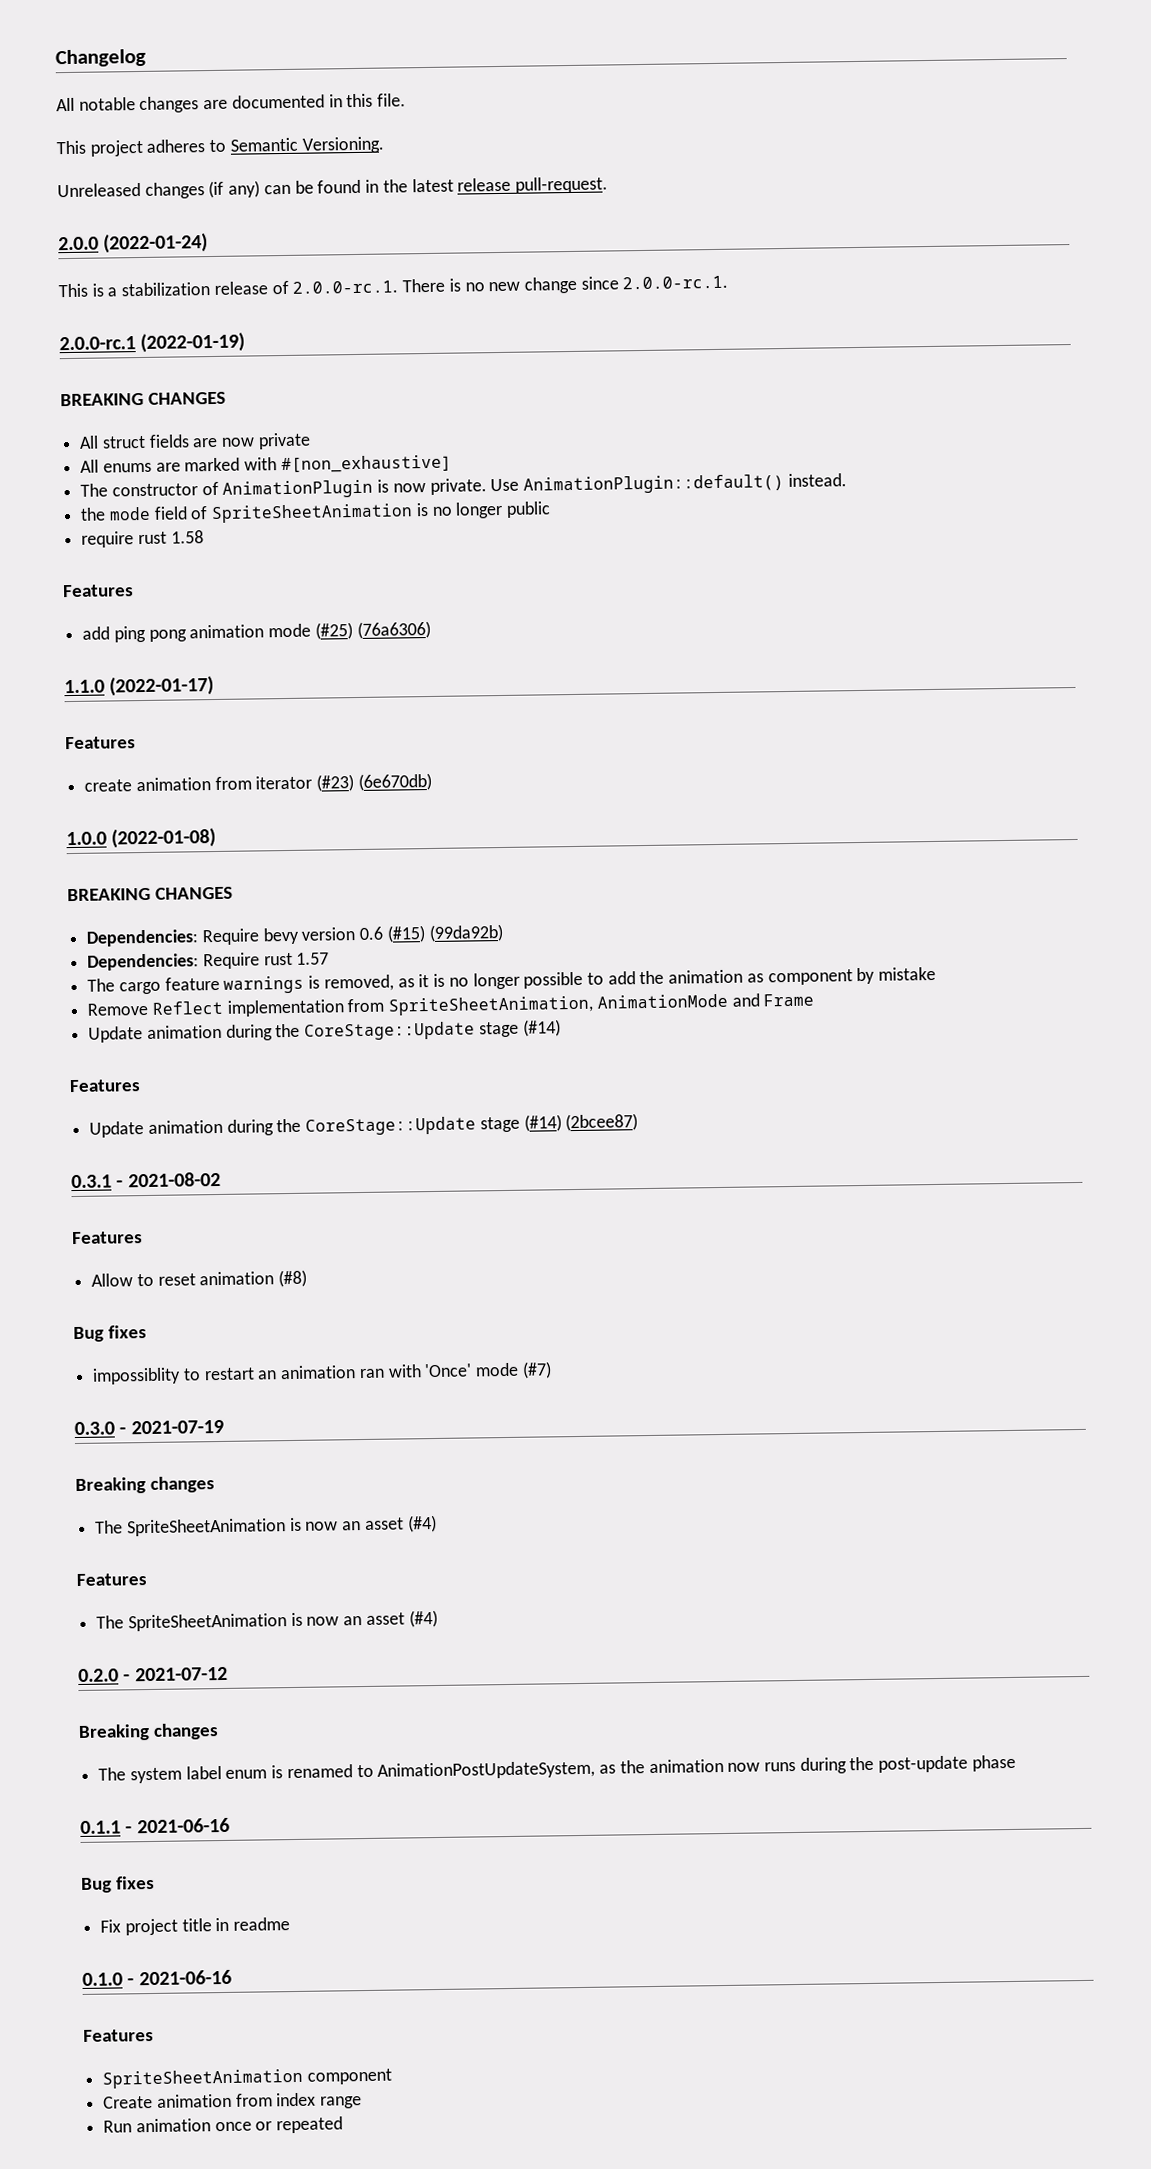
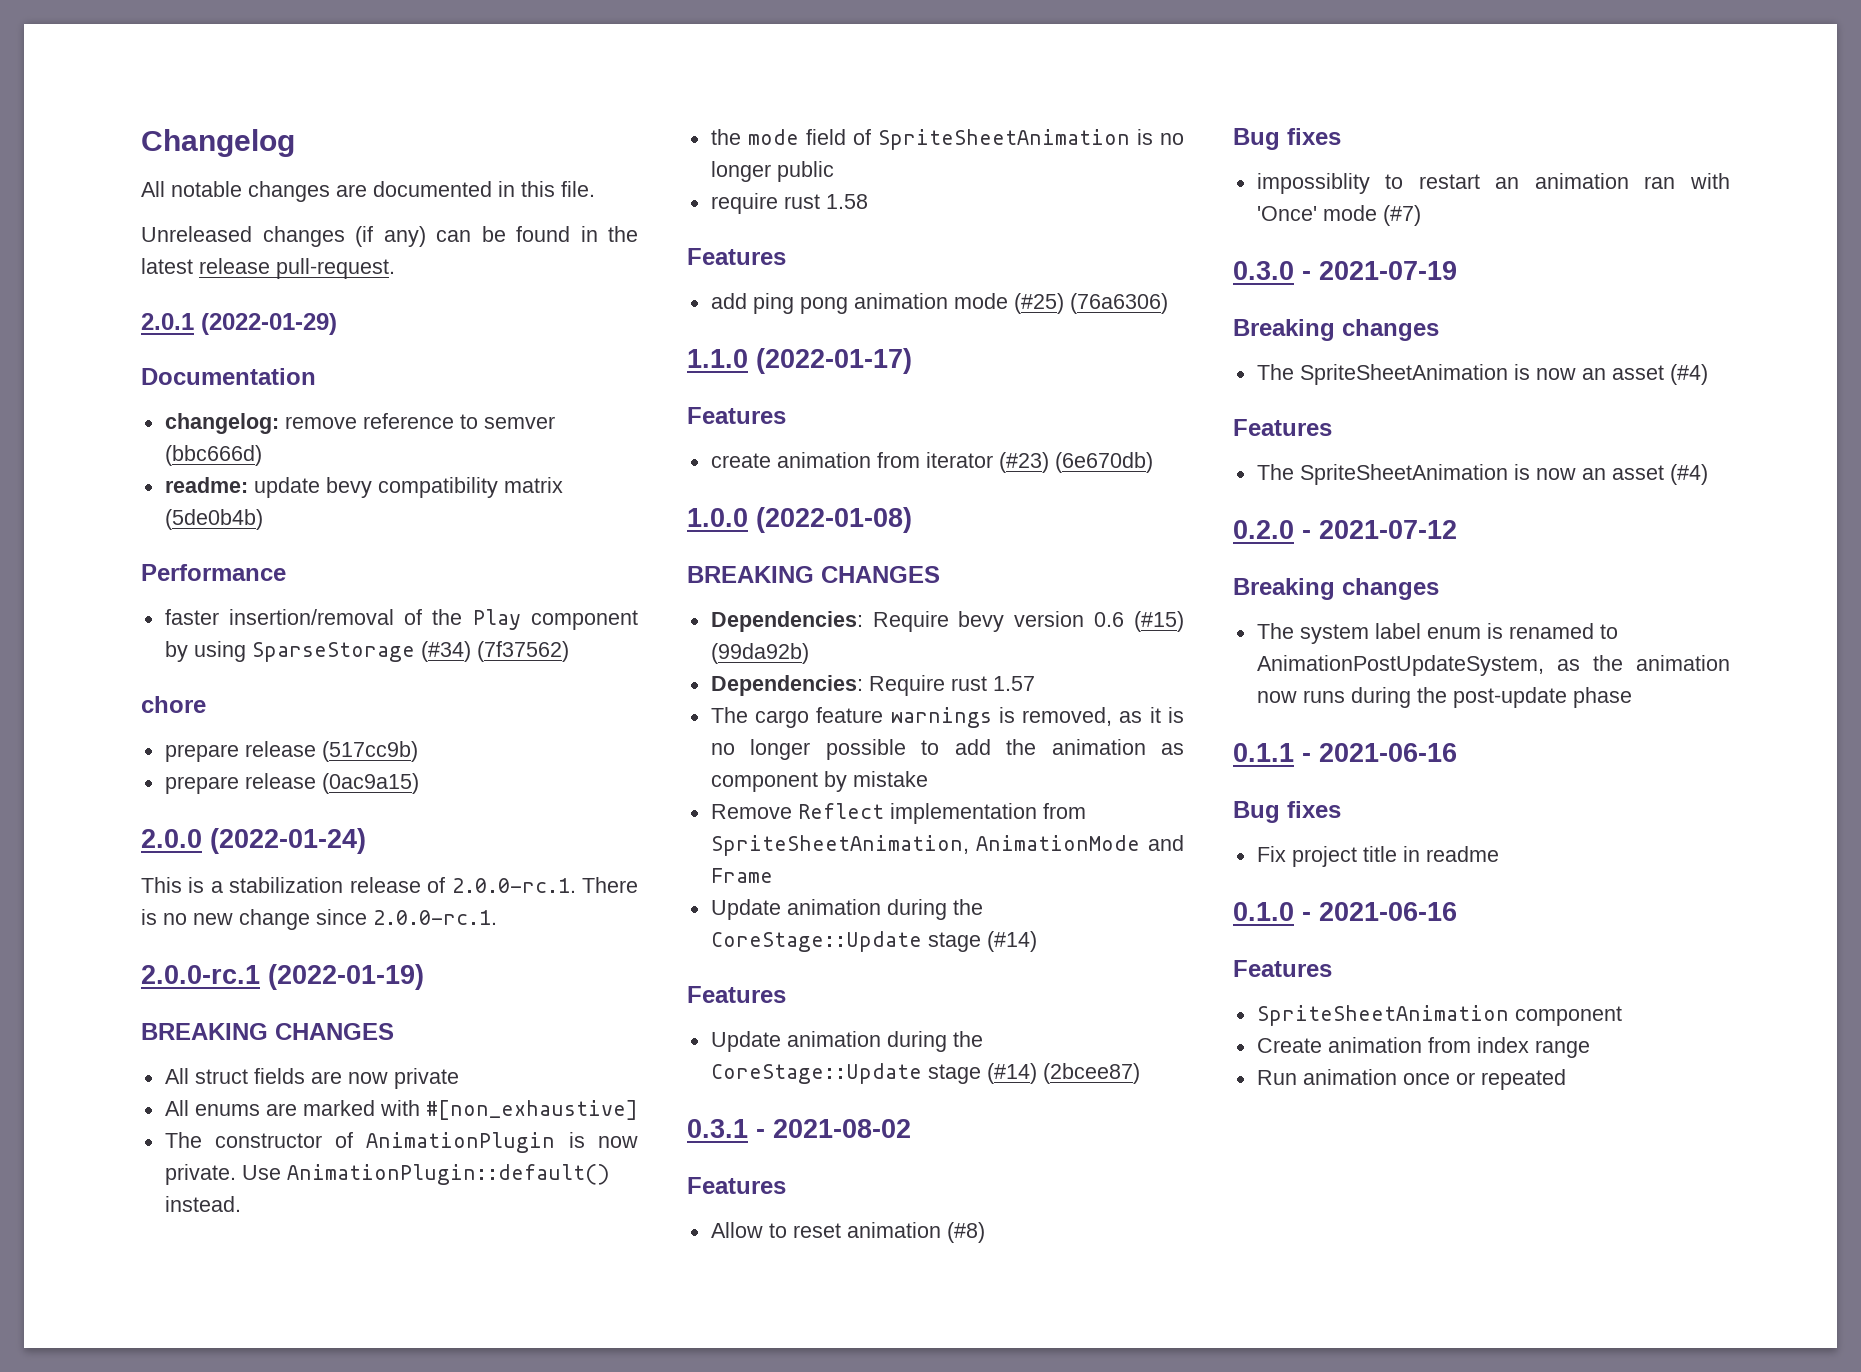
[56,136,384,157] // This project adheres to Semantic Versioning. -> (595, 189) none
(608, 185) none -> [141,313,337,335] [141,368,316,385] [164,413,555,434] [164,445,262,466] [164,477,563,498] [164,509,263,530] [141,564,286,581] [164,609,638,630] [164,641,569,662] [141,696,206,713] [164,741,418,762] [164,773,419,794] // 2.0.1 (2022-01-29) // Documentation // changelog: remove reference to semver (bbc666d) // readme: update bevy compatibility matrix (5de0b4b) // Performance // faster insertion/removal of the Play component by using SparseStorage (#34) (7f37562) // chore // prepare release (517cc9b) // prepare release (0ac9a15)

